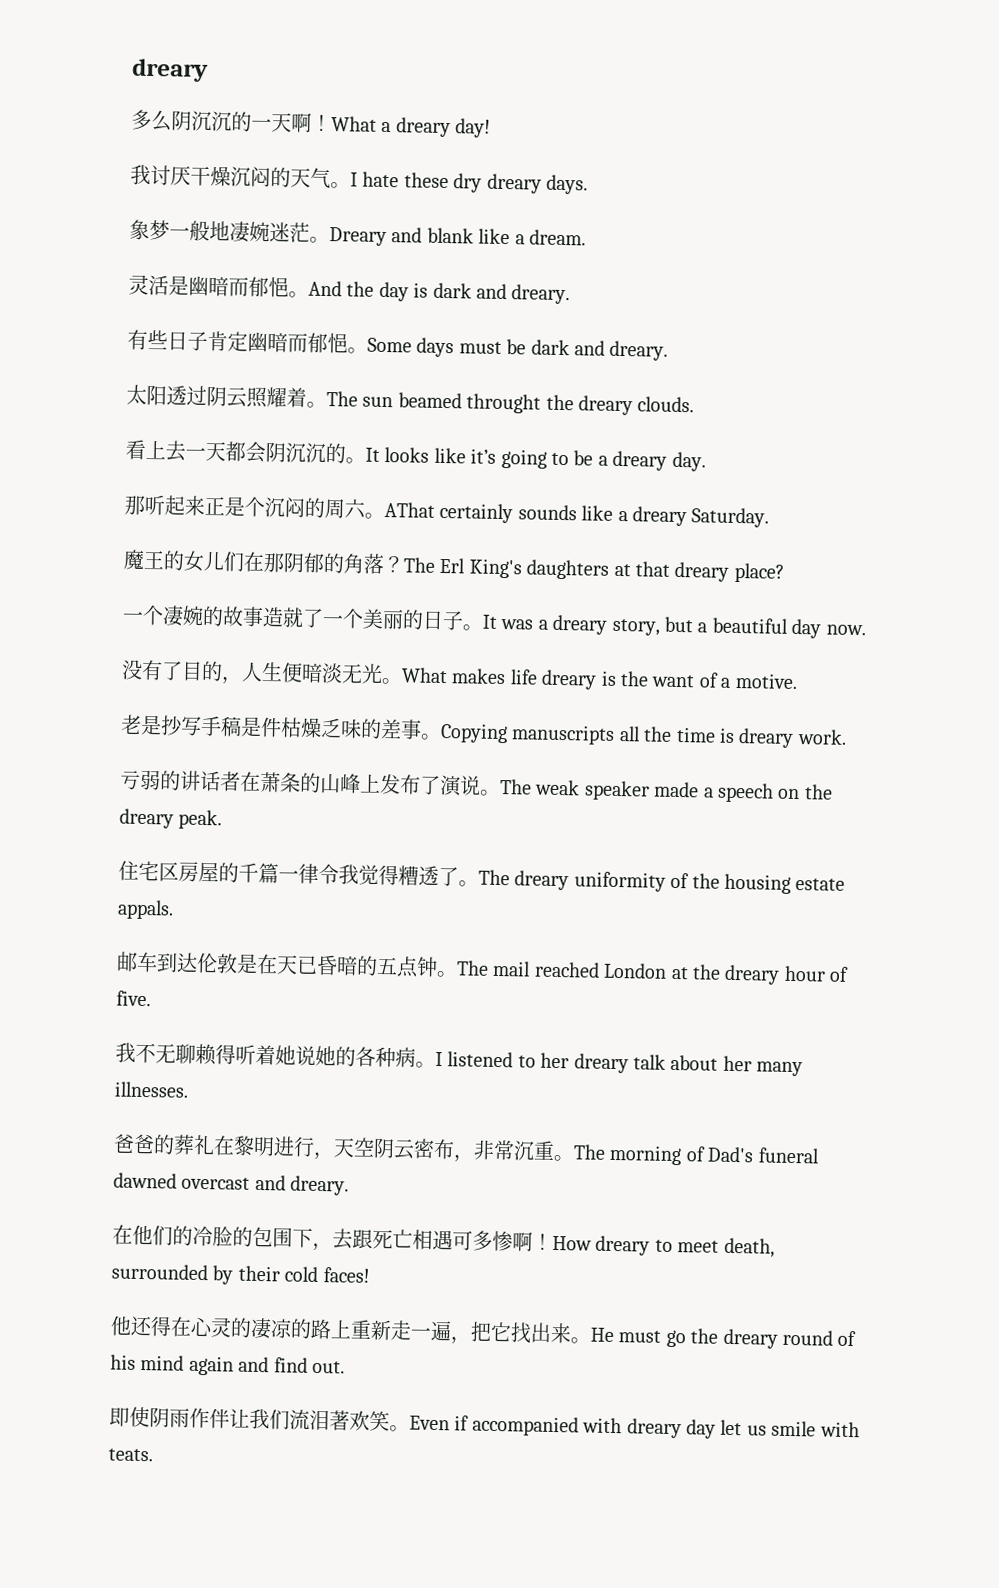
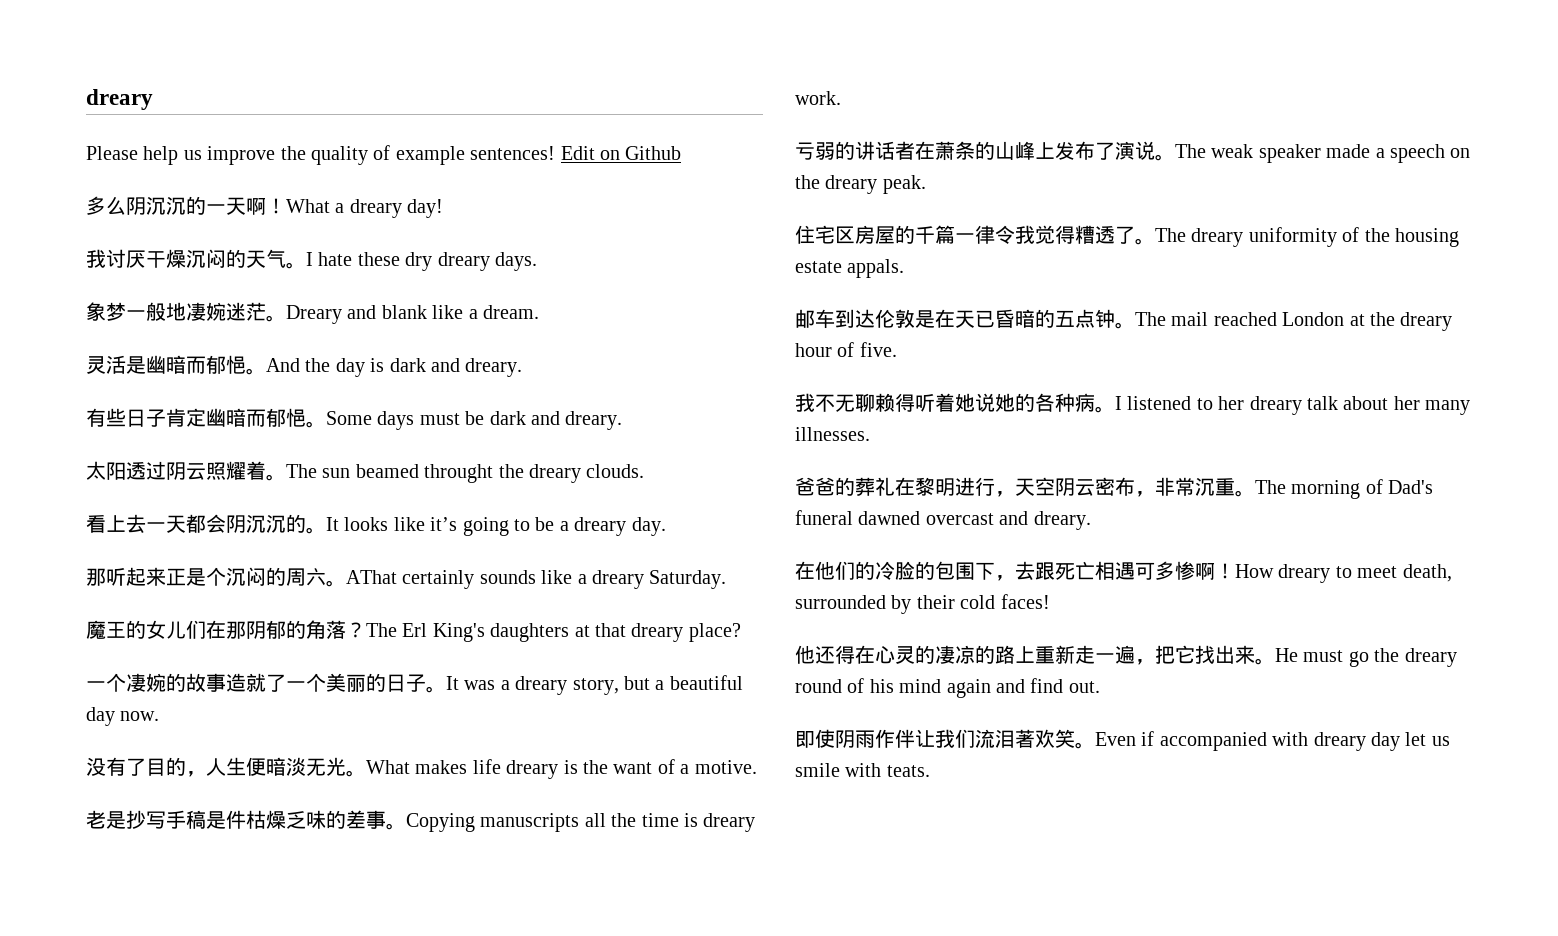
[132,58,209,82] dreary -> [86,89,153,110] [86,145,682,165] dreary // Please help us improve the quality of example sentences! Edit on Github

